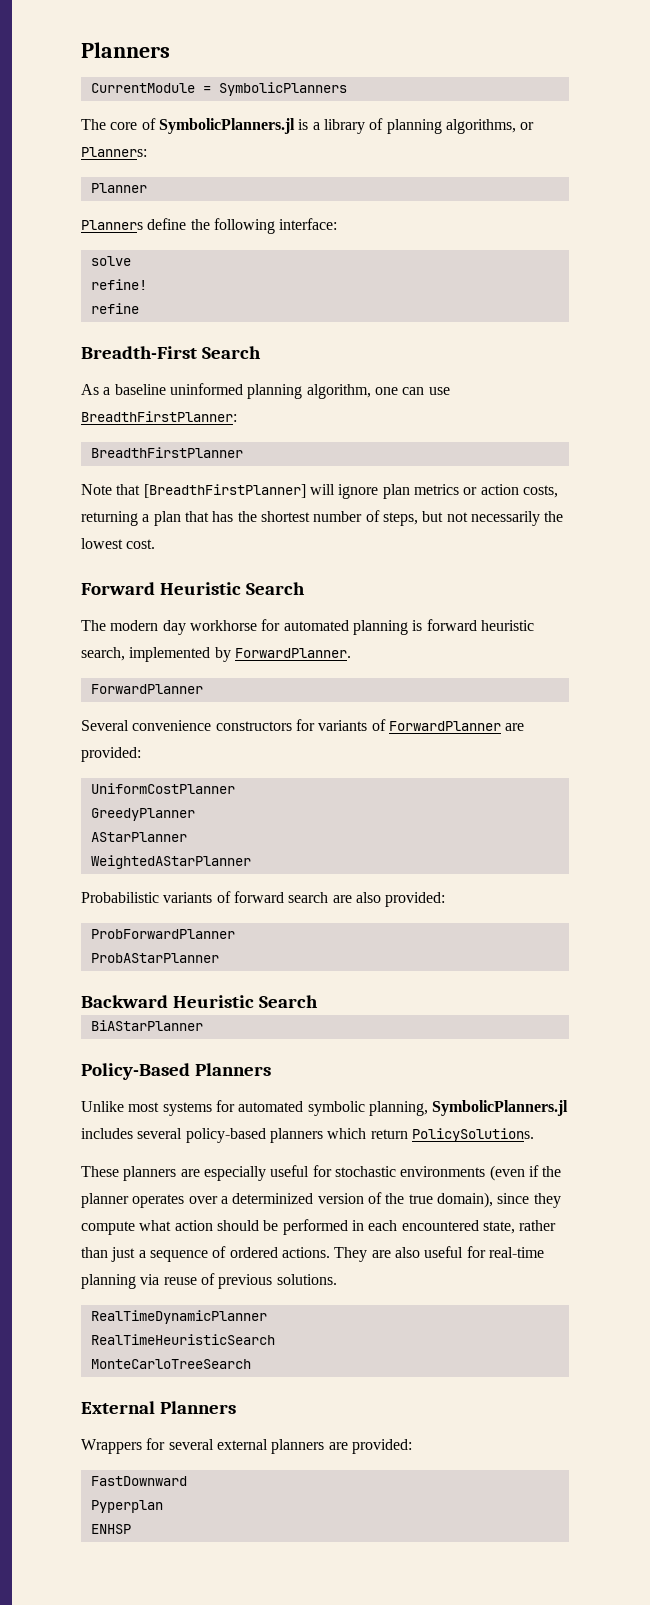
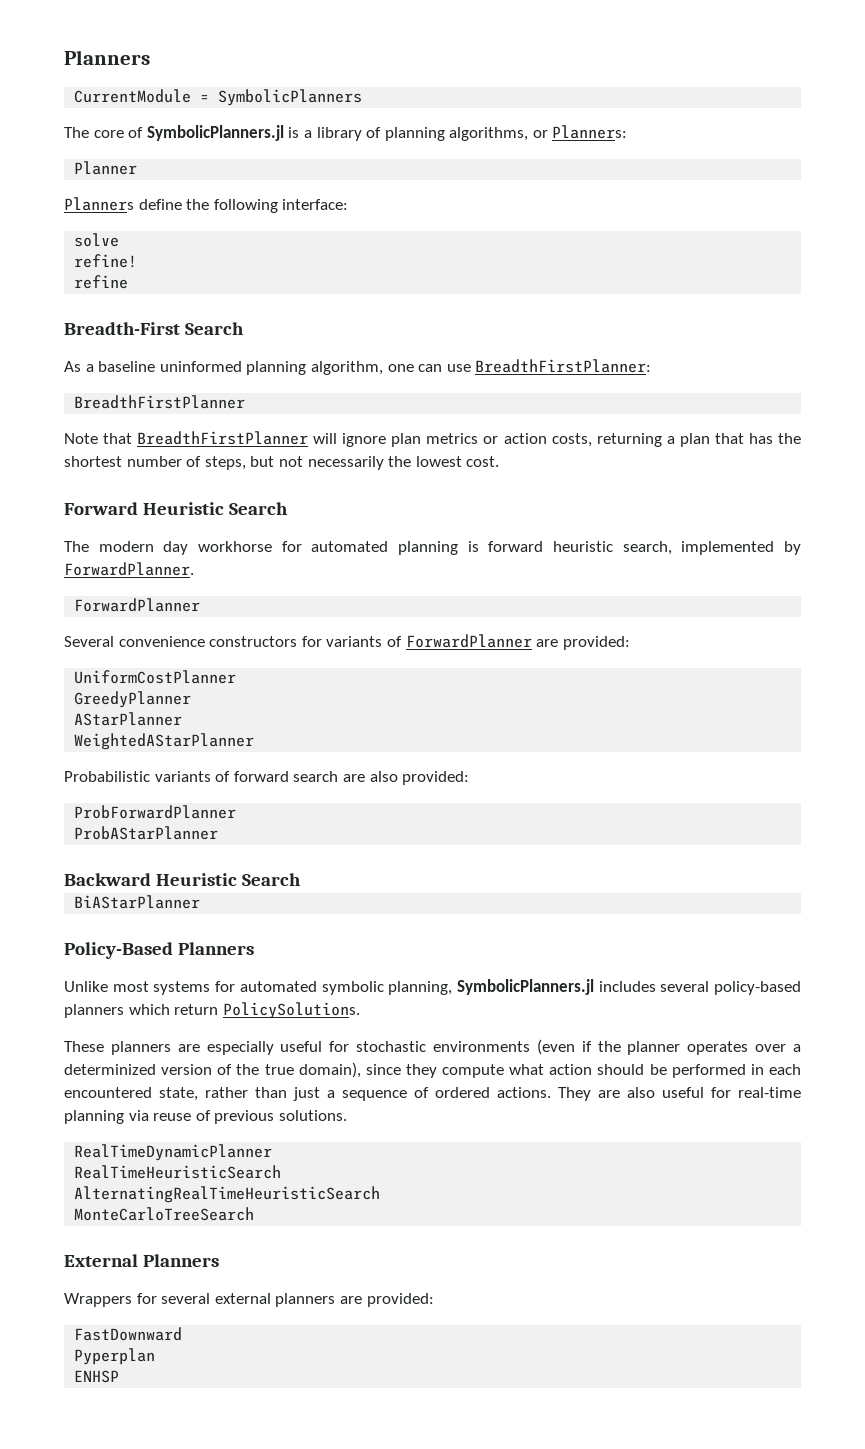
[143,484,306,498] [BreadthFirstPlanner] -> [137,431,309,445] BreadthFirstPlanner
(275, 1339) none -> [74,1186,381,1203] // AlternatingRealTimeHeuristicSearch

